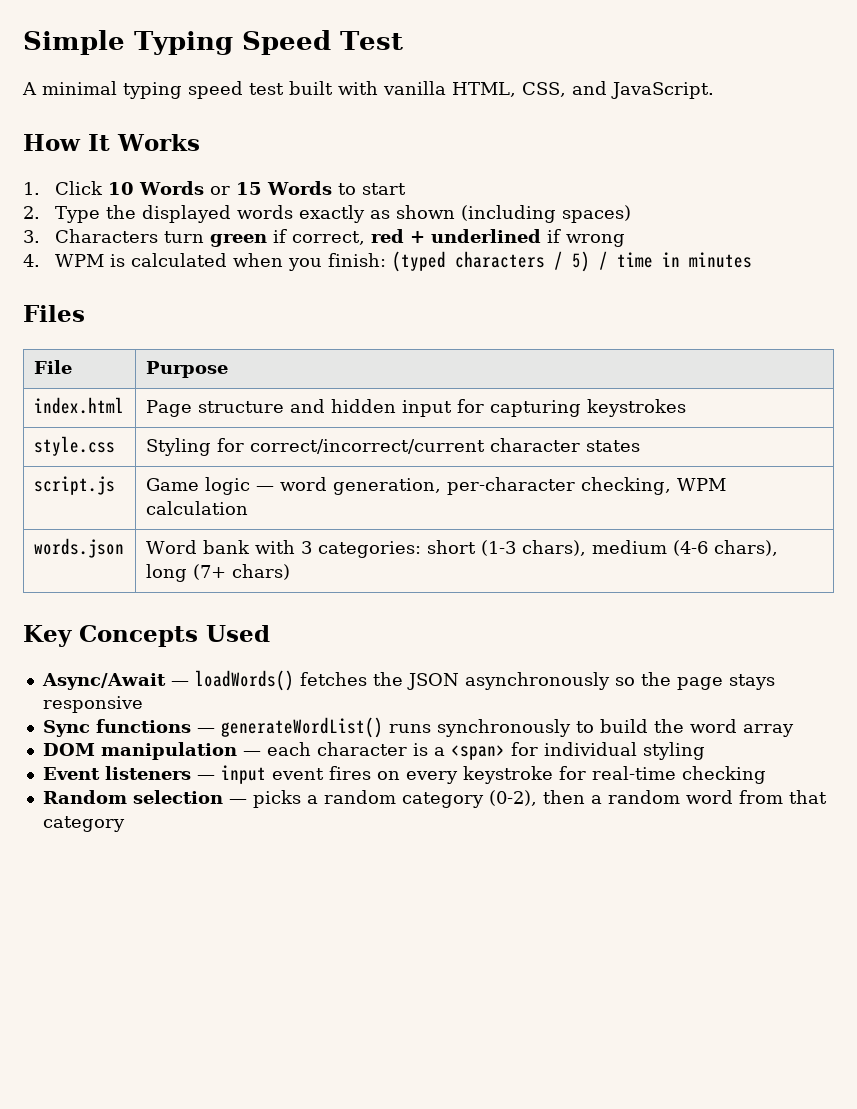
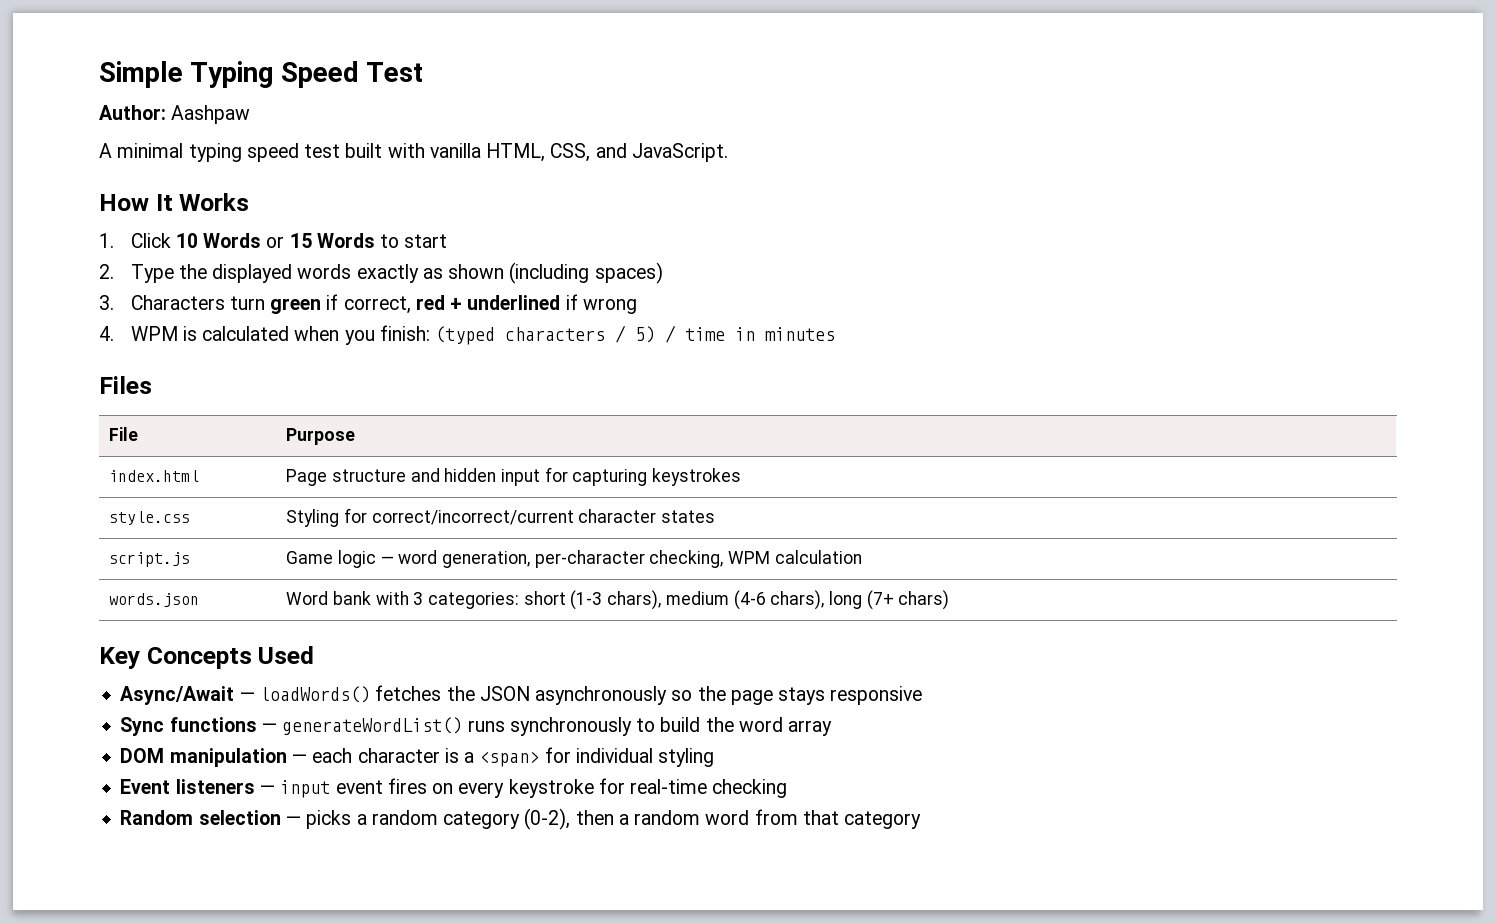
(403, 40) none -> [99,105,251,124] // Author: Aashpaw

